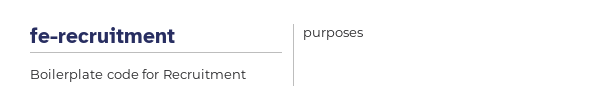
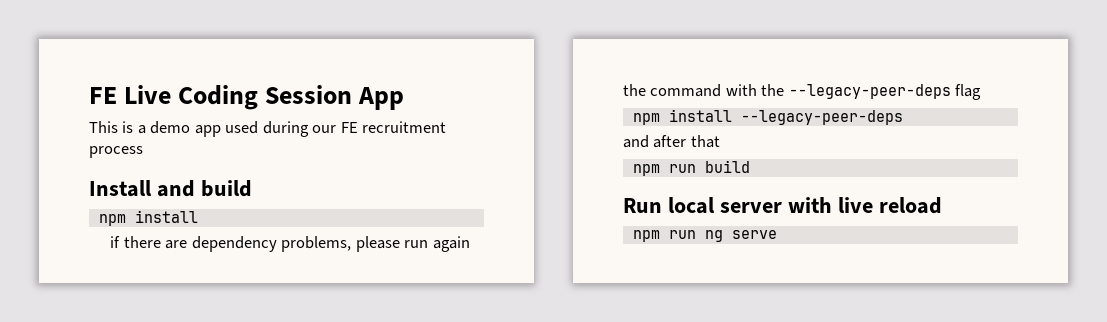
[30,27,175,43] [30,69,246,82] [303,30,363,40] fe-recruitment // Boilerplate code for Recruitment purposes -> [89,85,405,110] [89,121,447,137] [89,146,143,158] [89,180,252,197] [98,210,198,226] [110,236,470,252] [623,84,982,100] [632,109,903,125] [623,135,720,148] [632,160,750,176] [623,197,942,214] [632,230,777,242] FE Live Coding Session App // This is a demo app used during our FE recruitment process // Install and build // npm install // if there are dependency problems, please run again the command with the --legacy-peer-deps flag // npm install --legacy-peer-deps // and after that // npm run build // Run local server with live reload // npm run ng serve

